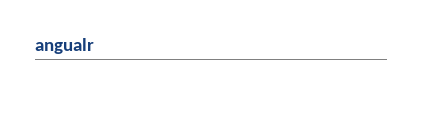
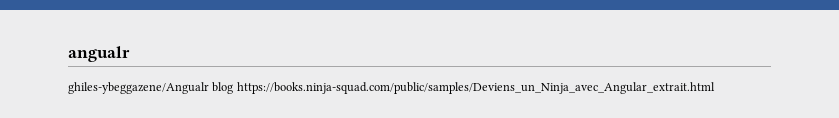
(94, 46) none -> [68,82,715,94] // ghiles-ybeggazene/Angualr blog https://books.ninja-squad.com/public/samples/Deviens_un_Ninja_avec_Angular_extrait.html

